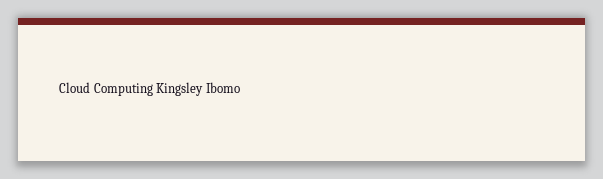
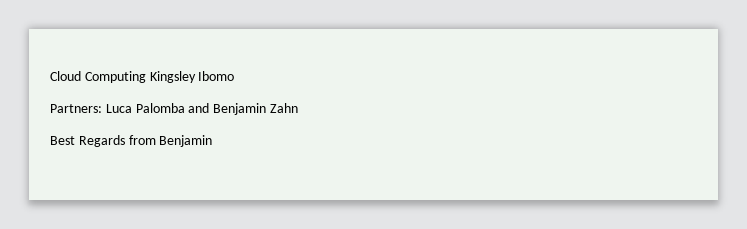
(240, 87) none -> [50,103,298,115] [50,135,213,147] // Partners: Luca Palomba and Benjamin Zahn // Best Regards from Benjamin

